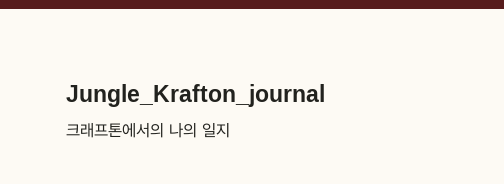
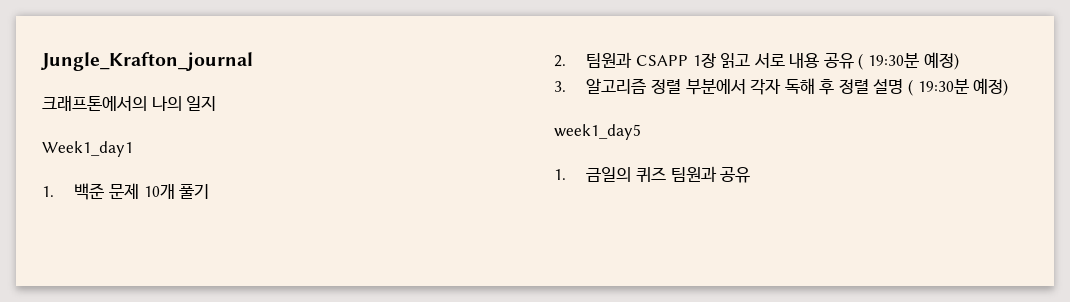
(230, 130) none -> [42,141,133,157] [42,183,210,200] [554,52,959,70] [554,78,1009,96] [554,124,641,140] [554,166,751,183] // Week1_day1 // 1. 백준 문제 10개 풀기 // 2. 팀원과 CSAPP 1장 읽고 서로 내용 공유 ( 19:30분 예정) // 3. 알고리즘 정렬 부분에서 각자 독해 후 정렬 설명 ( 19:30분 예정) // week1_day5 // 1. 금일의 퀴즈 팀원과 공유

